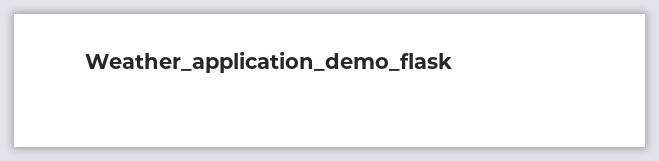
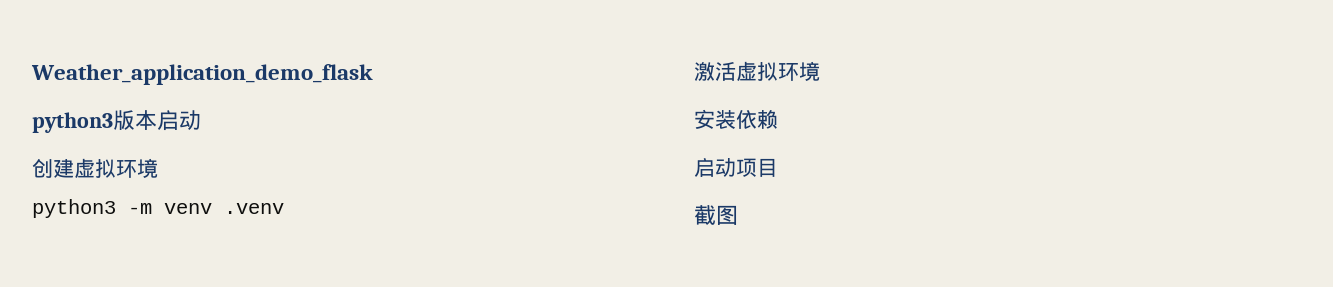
(452, 62) none -> [32,110,201,133] [32,158,158,178] [32,199,284,218] [694,61,820,81] [694,109,778,129] [694,157,778,177] [694,205,738,225] // python3版本启动 // 创建虚拟环境 // python3 -m venv .venv // 激活虚拟环境 // 安装依赖 // 启动项目 // 截图

